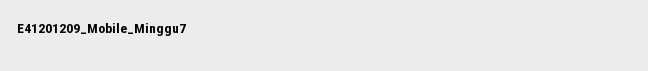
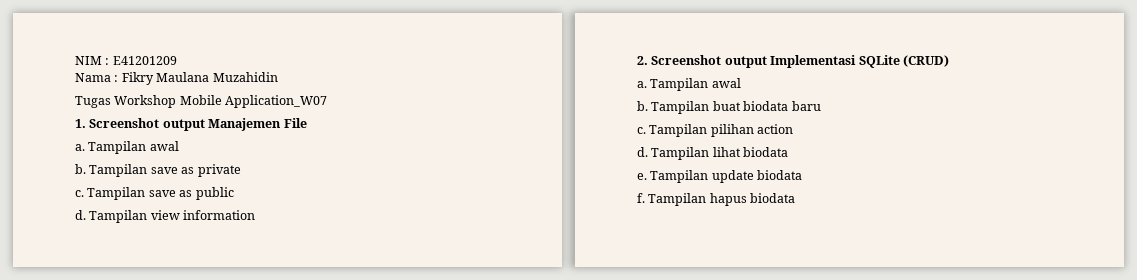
[17,23,186,36] E41201209_Mobile_Minggu7 -> [75,56,177,65] [75,72,278,85] [75,95,328,108] [75,118,307,131] [75,141,179,154] [75,164,241,177] [75,187,234,200] [75,210,256,223] [637,55,949,68] [637,78,741,91] [637,101,821,114] [637,124,794,137] [637,147,789,160] [637,170,803,183] [637,193,796,206] NIM : E41201209 // Nama : Fikry Maulana Muzahidin // Tugas Workshop Mobile Application_W07 // 1. Screenshot output Manajemen File // a. Tampilan awal // b. Tampilan save as private // c. Tampilan save as public // d. Tampilan view information // 2. Screenshot output Implementasi SQLite (CRUD) // a. Tampilan awal // b. Tampilan buat biodata baru // c. Tampilan pilihan action // d. Tampilan lihat biodata // e. Tampilan update biodata // f. Tampilan hapus biodata

